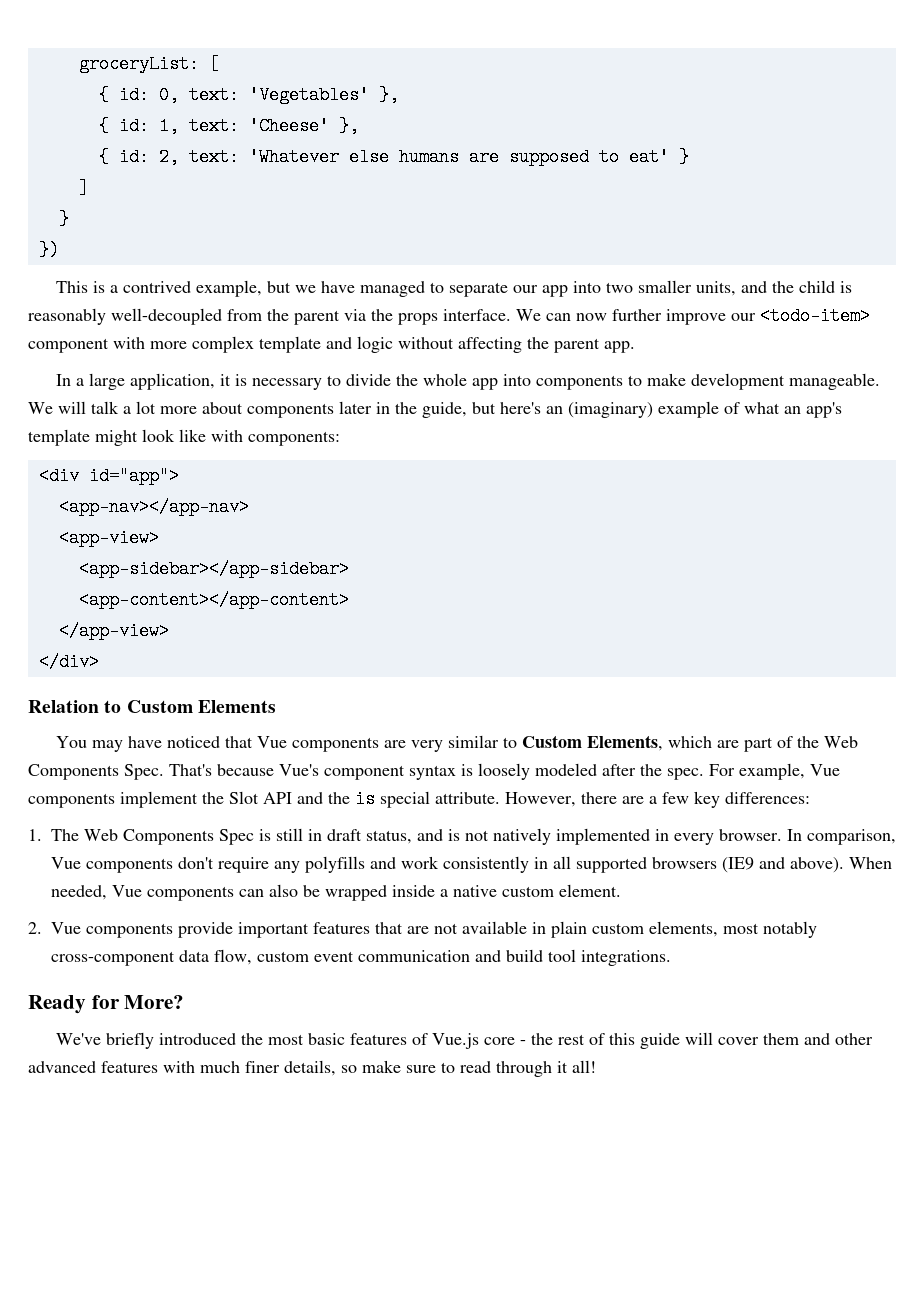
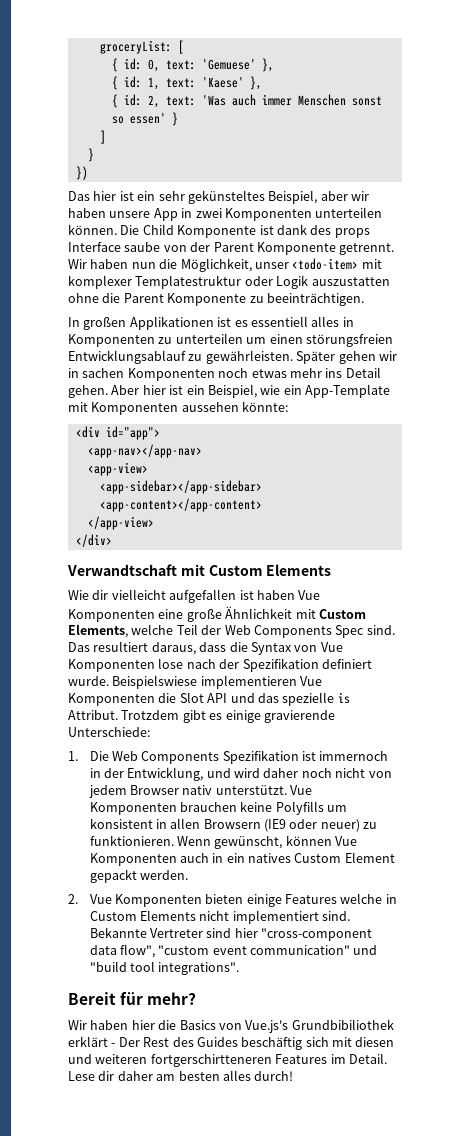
[248,86,369,104] 'Vegetables' -> [201,59,256,70] 'Gemuese'
[248,117,329,135] 'Cheese' -> [201,77,244,88] 'Kaese'
[248,148,689,166] [78,179,89,197] [58,210,69,228] [38,241,59,259] [56,280,853,297] [28,307,870,325] [28,336,635,353] [56,373,881,390] [28,401,842,418] [28,429,340,446] 'Whatever else humans are supposed to eat' } // ] // } // }) // This is a contrived example, but we have managed to separate our app into two smaller units, and the child is reasonably well-decoupled from the parent via the props interface. We can now further improve our <todo-item> component with more complex template and logic without affecting the parent app. // In a large application, it is necessary to divide the whole app into components to make development manageable. We will talk a lot more about components later in the guide, but here's an (imaginary) example of what an app's template might look like with components: -> [201,94,382,106] [111,112,178,126] [99,130,106,144] [87,148,94,162] [75,166,88,180] [68,190,369,204] [68,207,383,221] [68,224,370,238] [68,242,395,255] [68,258,382,272] [68,275,390,289] [68,293,364,306] [68,316,354,330] [68,333,393,347] [68,350,397,364] [68,367,381,381] [68,384,390,398] [68,401,289,415] 'Was auch immer Menschen sonst so essen' } // ] // } // }) // Das hier ist ein sehr gekünsteltes Beispiel, aber wir haben unsere App in zwei Komponenten unterteilen können. Die Child Komponente ist dank des props Interface saube von der Parent Komponente getrennt. Wir haben nun die Möglichkeit, unser <todo-item> mit komplexer Templatestruktur oder Logik auszustatten ohne die Parent Komponente zu beeinträchtigen. // In großen Applikationen ist es essentiell alles in Komponenten zu unterteilen um einen störungsfreien Entwicklungsablauf zu gewährleisten. Später gehen wir in sachen Komponenten noch etwas mehr ins Detail gehen. Aber hier ist ein Beispiel, wie ein App-Template mit Komponenten aussehen könnte:
[28,700,122,713] Relation to -> [67,564,205,576] Verwandtschaft mit
[56,735,859,752] [28,763,840,780] [28,790,810,808] [28,828,896,845] [51,856,892,873] [51,884,621,901] [28,921,817,938] [51,949,671,966] [28,995,185,1014] [56,1032,874,1049] [28,1060,596,1077] You may have noticed that Vue components are very similar to Custom Elements, which are part of the Web Components Spec. That's because Vue's component syntax is loosely modeled after the spec. For example, Vue components implement the Slot API and the is special attribute. However, there are a few key differences: // 1. The Web Components Spec is still in draft status, and is not natively implemented in every browser. In comparison, Vue components don't require any polyfills and work consistently in all supported browsers (IE9 and above). When needed, Vue components can also be wrapped inside a native custom element. // 2. Vue components provide important features that are not available in plain custom elements, most notably cross-component data flow, custom event communication and build tool integrations. // Ready for More? // We've briefly introduced the most basic features of Vue.js core - the rest of this guide will cover them and other advanced features with much finer details, so make sure to read through it all! -> [68,589,321,603] [68,606,366,622] [68,624,395,638] [68,641,343,655] [68,658,372,672] [68,675,323,689] [68,692,350,706] [68,710,335,723] [68,727,150,737] [68,750,389,764] [89,767,392,781] [88,785,313,798] [89,801,348,815] [89,818,378,832] [89,835,358,849] [89,852,395,866] [89,869,188,883] [68,893,397,907] [89,910,351,924] [89,927,373,941] [89,944,378,958] [89,961,240,975] [68,992,197,1005] [68,1019,394,1033] [68,1036,395,1050] [68,1053,387,1067] [68,1070,294,1081] Wie dir vielleicht aufgefallen ist haben Vue Komponenten eine große Ähnlichkeit mit Custom Elements, welche Teil der Web Components Spec sind. Das resultiert daraus, dass die Syntax von Vue Komponenten lose nach der Spezifikation definiert wurde. Beispielswiese implementieren Vue Komponenten die Slot API und das spezielle is Attribut. Trotzdem gibt es einige gravierende Unterschiede: // 1. Die Web Components Spezifikation ist immernoch in der Entwicklung, und wird daher noch nicht von jedem Browser nativ unterstützt. Vue Komponenten brauchen keine Polyfills um konsistent in allen Browsern (IE9 oder neuer) zu funktionieren. Wenn gewünscht, können Vue Komponenten auch in ein natives Custom Element gepackt werden. // 2. Vue Komponenten bieten einige Features welche in Custom Elements nicht implementiert sind. Bekannte Vertreter sind hier "cross-component data flow", "custom event communication" und "build tool integrations". // Bereit für mehr? // Wir haben hier die Basics von Vue.js's Grundbibiliothek erklärt - Der Rest des Guides beschäftig sich mit diesen und weiteren fortgerschirtteneren Features im Detail. Lese dir daher am besten alles durch!

